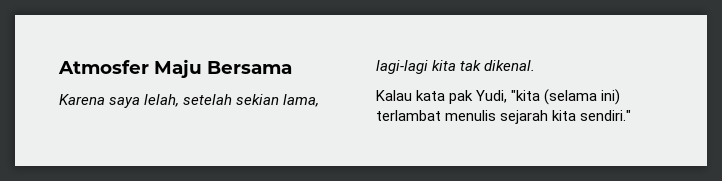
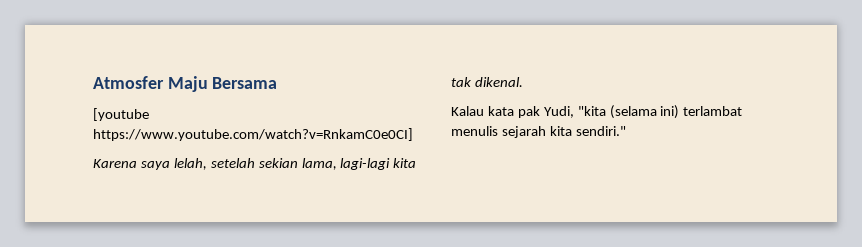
(292, 67) none -> [93,108,149,121] [93,128,413,141] // [youtube https://www.youtube.com/watch?v=RnkamC0e0CI]

